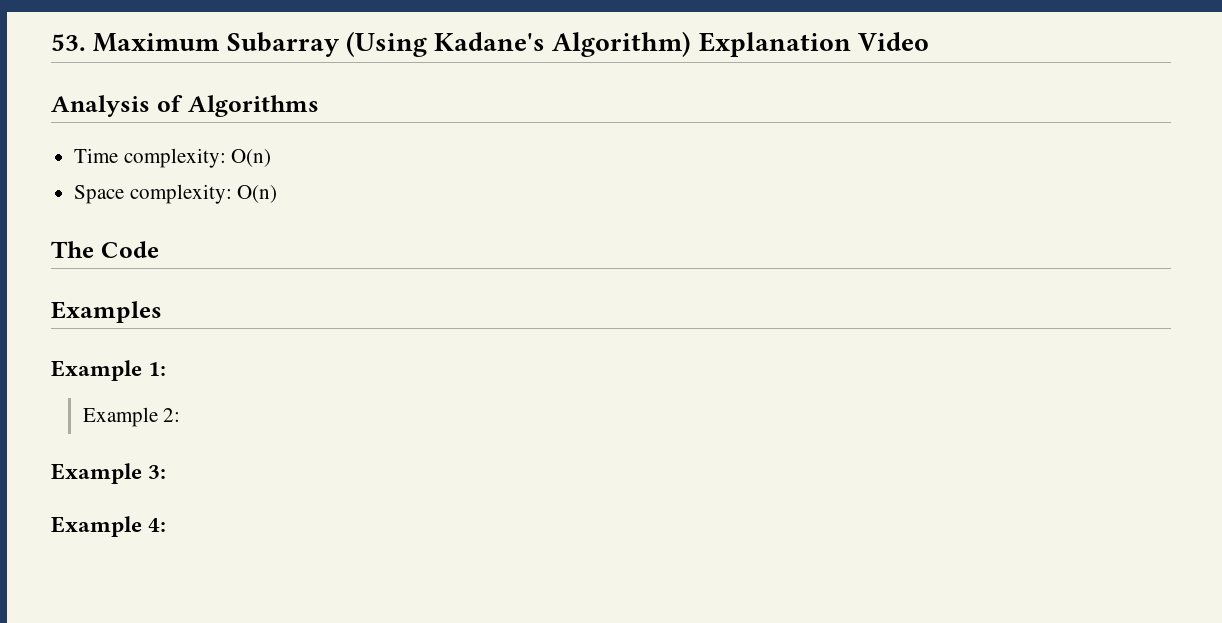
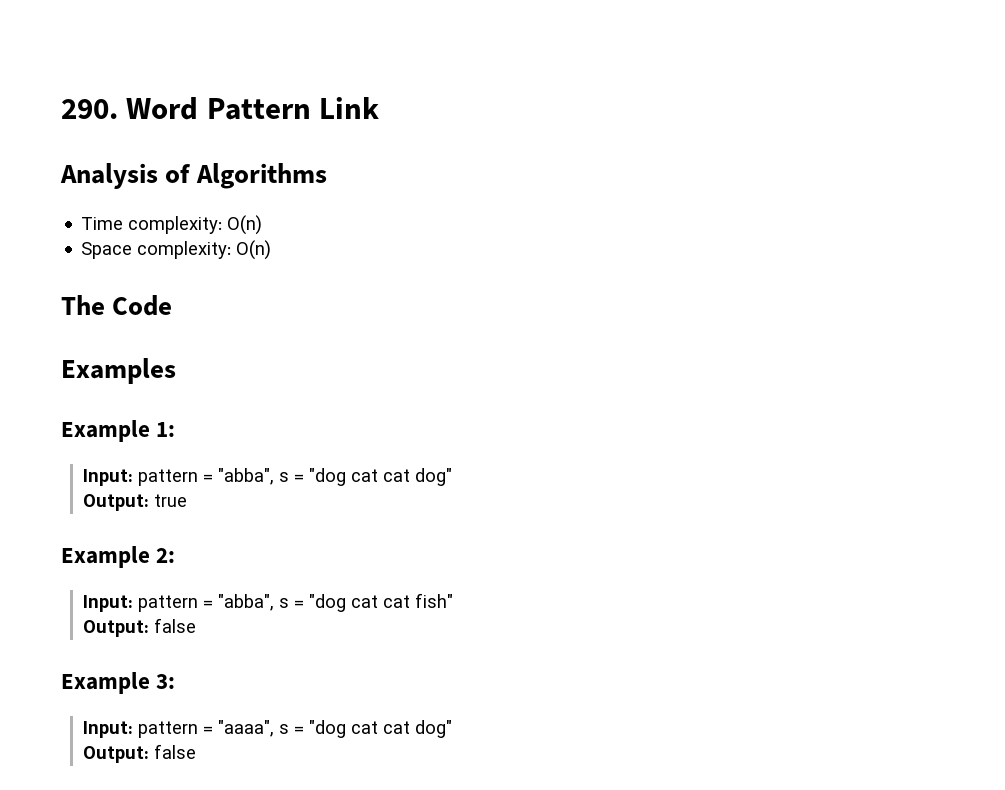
[51,31,930,57] 53. Maximum Subarray (Using Kadane's Algorithm) Explanation Video -> [61,97,380,120] 290. Word Pattern Link
[82,407,181,427] [51,463,167,484] [51,516,167,537] Example 2: // Example 3: // Example 4: -> [83,468,453,486] [83,494,188,511] [61,546,176,568] [83,593,454,612] [83,618,197,637] [61,672,176,694] [83,720,453,738] [83,744,197,763] Input: pattern = "abba", s = "dog cat cat dog" // Output: true // Example 2: // Input: pattern = "abba", s = "dog cat cat fish" // Output: false // Example 3: // Input: pattern = "aaaa", s = "dog cat cat dog" // Output: false

